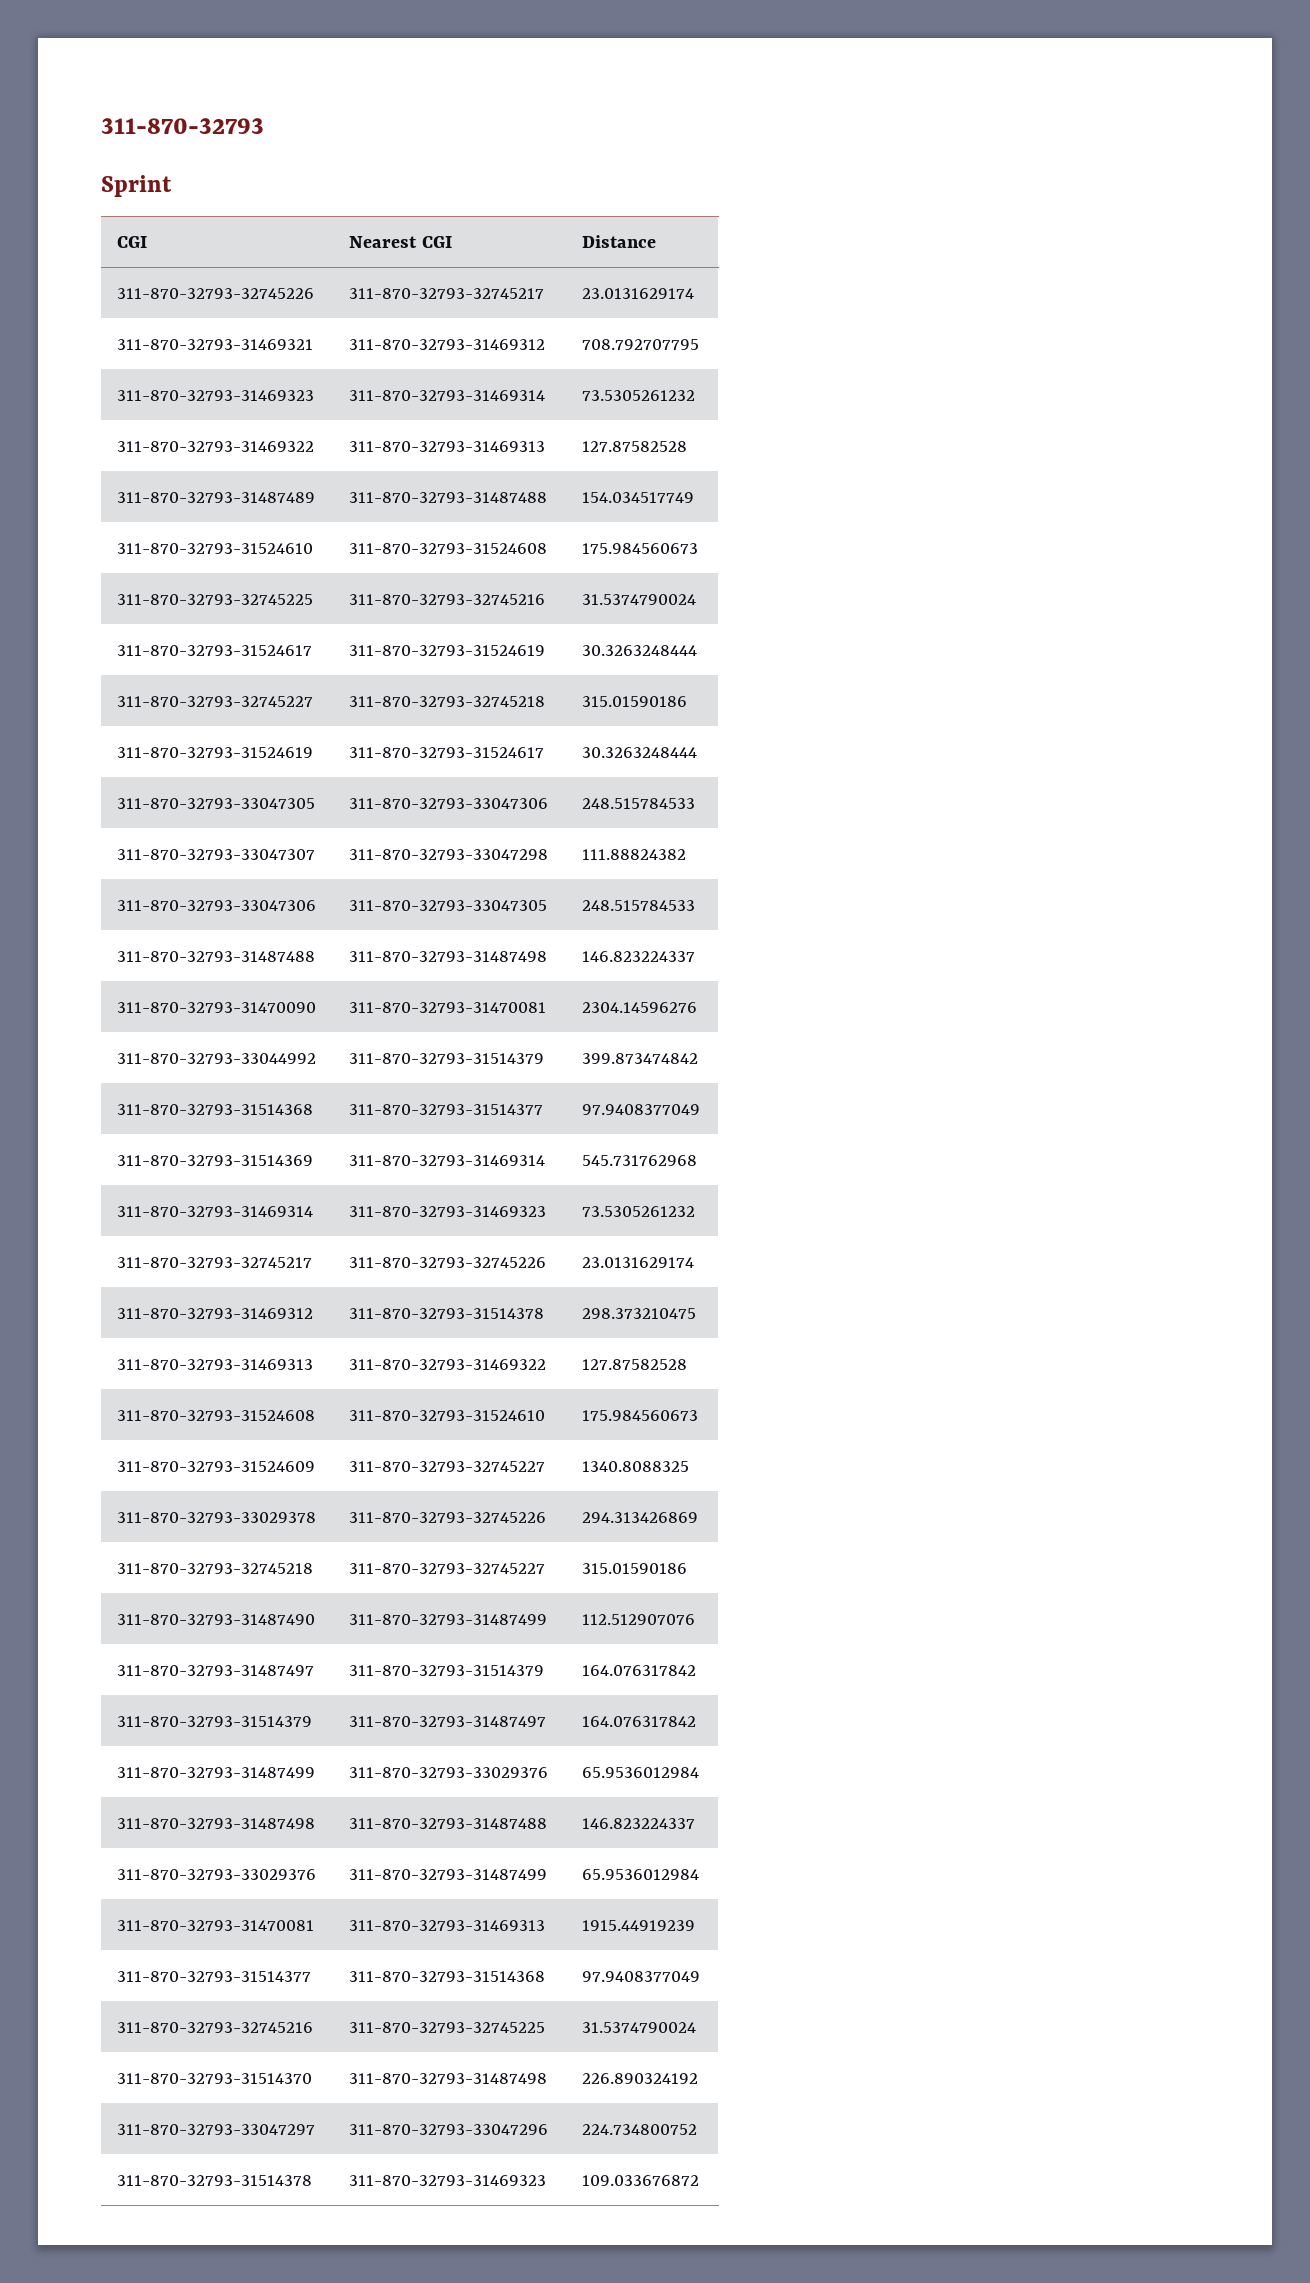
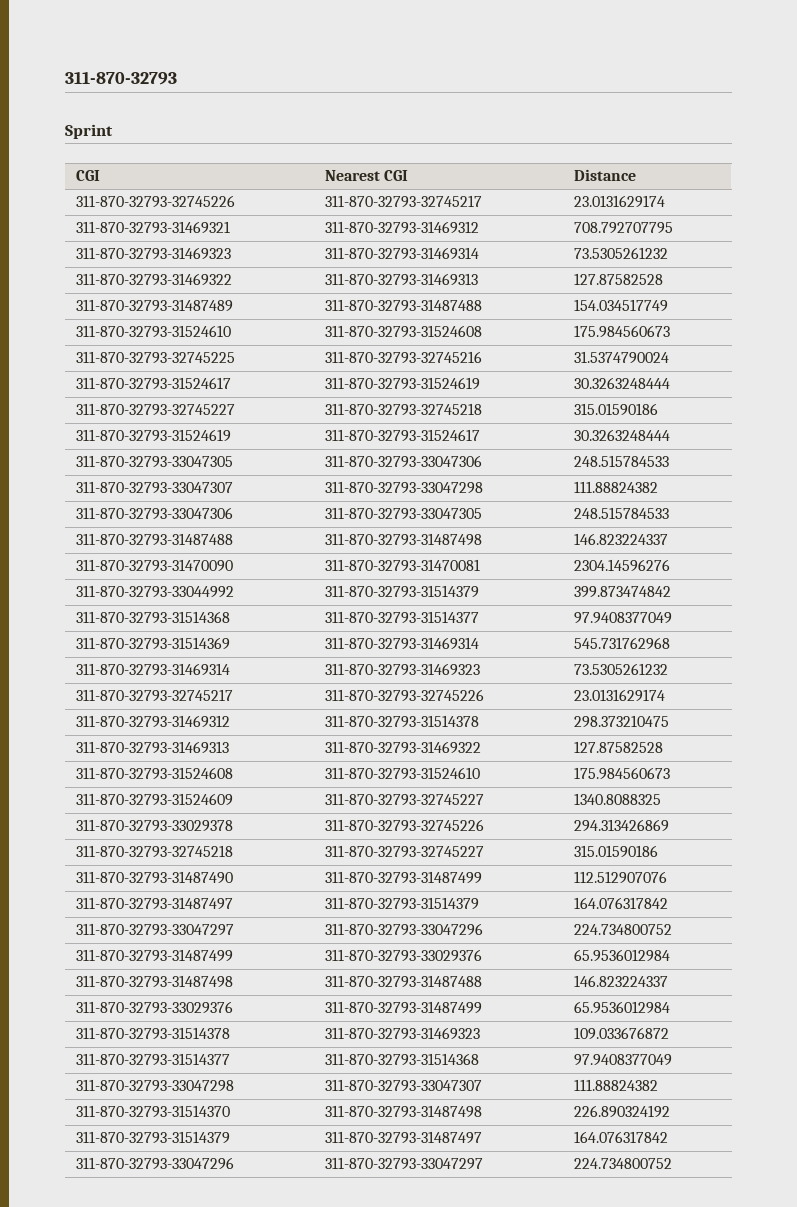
[117,1716,313,1727] [349,1716,547,1727] [582,1716,697,1727] 311-870-32793-31514379 | 311-870-32793-31487497 | 164.076317842 -> [75,923,234,936] [324,923,483,936] [573,924,672,935] 311-870-32793-33047297 | 311-870-32793-33047296 | 224.734800752
[117,1920,315,1931] [349,1920,546,1931] [582,1920,696,1931] 311-870-32793-31470081 | 311-870-32793-31469313 | 1915.44919239 -> [75,1027,230,1040] [324,1027,480,1040] [573,1027,669,1040] 311-870-32793-31514378 | 311-870-32793-31469323 | 109.033676872
[117,2022,314,2033] [349,2022,546,2033] [582,2022,697,2033] 311-870-32793-32745216 | 311-870-32793-32745225 | 31.5374790024 -> [75,1079,234,1092] [324,1079,482,1092] [573,1079,658,1091] 311-870-32793-33047298 | 311-870-32793-33047307 | 111.88824382
[117,2124,316,2135] [349,2124,549,2135] [582,2124,698,2135] [117,2175,313,2186] [349,2175,547,2186] [582,2175,700,2186] 311-870-32793-33047297 | 311-870-32793-33047296 | 224.734800752 // 311-870-32793-31514378 | 311-870-32793-31469323 | 109.033676872 -> [75,1131,230,1144] [324,1131,482,1144] [573,1131,668,1143] [75,1157,234,1170] [324,1157,483,1170] [573,1158,672,1169] 311-870-32793-31514379 | 311-870-32793-31487497 | 164.076317842 // 311-870-32793-33047296 | 311-870-32793-33047297 | 224.734800752

